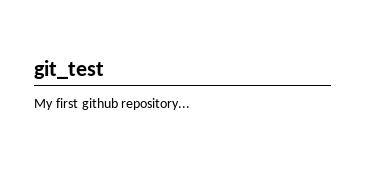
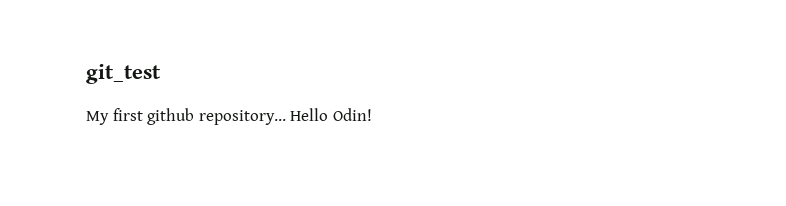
(191, 104) none -> [290,108,372,121] Hello Odin!

